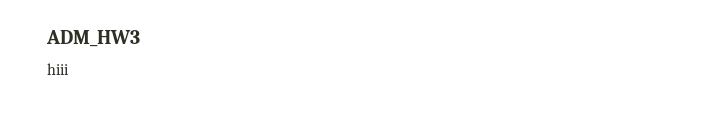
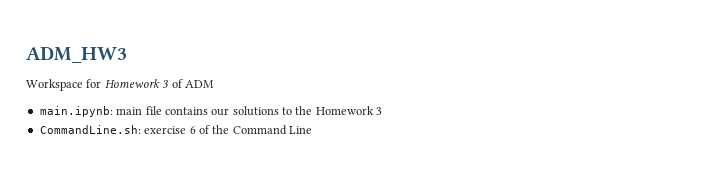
[47,63,69,75] hiii -> [26,79,214,91] [39,106,383,117] [39,125,312,135] Workspace for Homework 3 of ADM // main.ipynb: main file contains our solutions to the Homework 3 // CommandLine.sh: exercise 6 of the Command Line

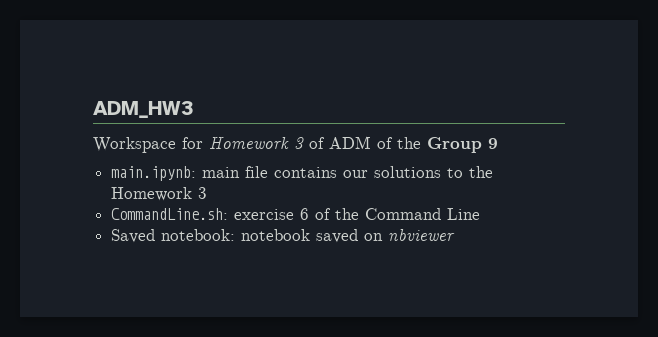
(214, 84) none -> [377,137,498,153] of the Group 9
(312, 130) none -> [111,229,456,243] // Saved notebook: notebook saved on nbviewer

